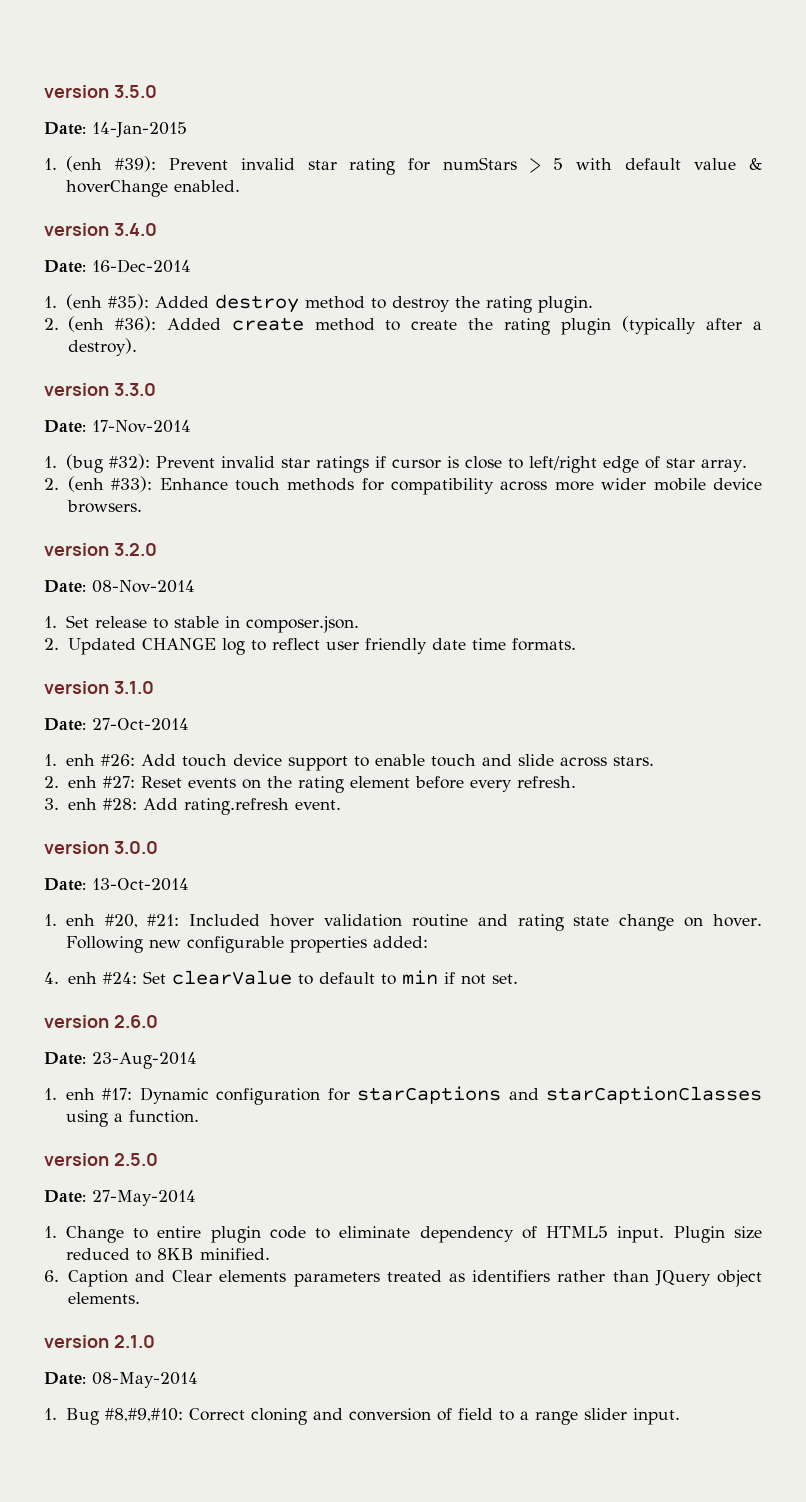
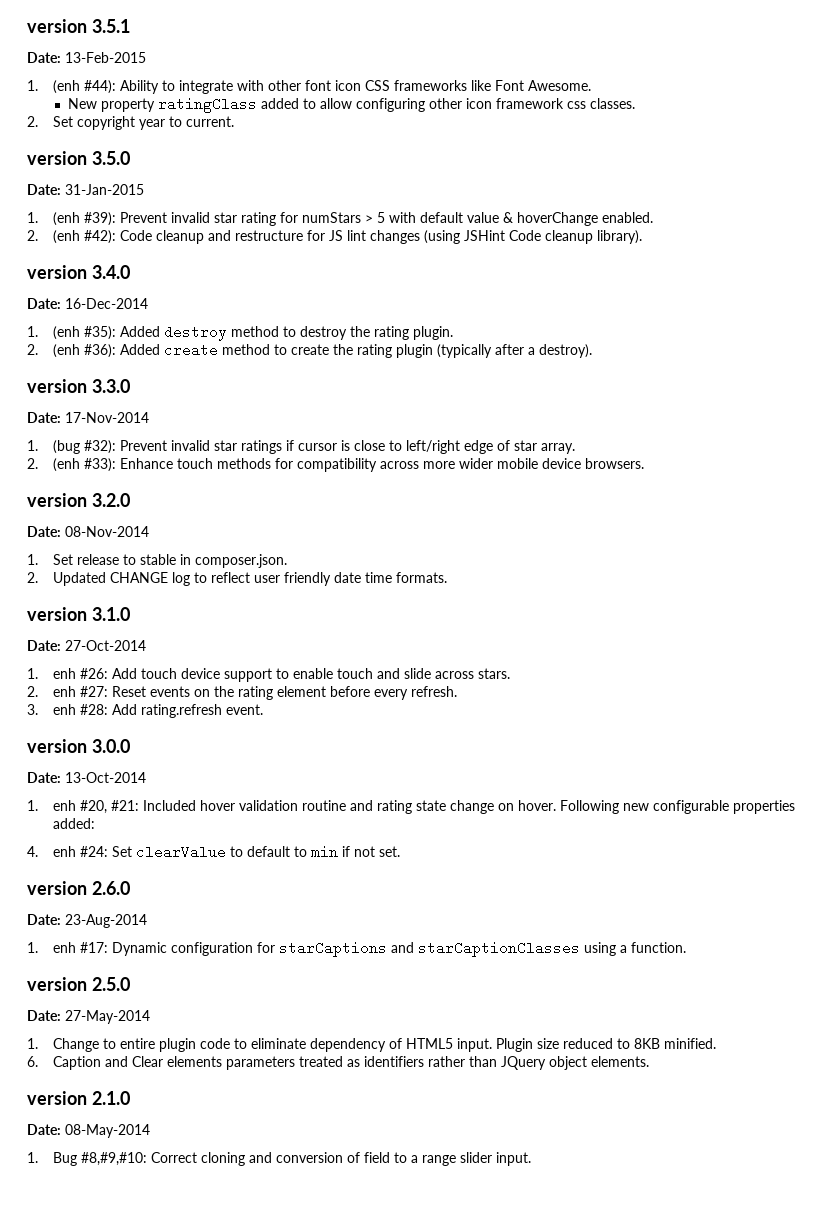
[44,85,109,98] version -> [27,19,130,33] [27,52,146,63] [27,80,591,94] [68,97,636,113] [27,116,234,130] [27,151,87,165] version 3.5.1 // Date: 13-Feb-2015 // 1. (enh #44): Ability to integrate with other font icon CSS frameworks like Font Awesome. // New property ratingClass added to allow configuring other icon framework css classes. // 2. Set copyright year to current. // version
[92,122,187,138] 14-Jan-2015 -> [65,184,144,195] 31-Jan-2015
(240, 186) none -> [27,230,642,244] // 2. (enh #42): Code cleanup and restructure for JS lint changes (using JSHint Code cleanup library).

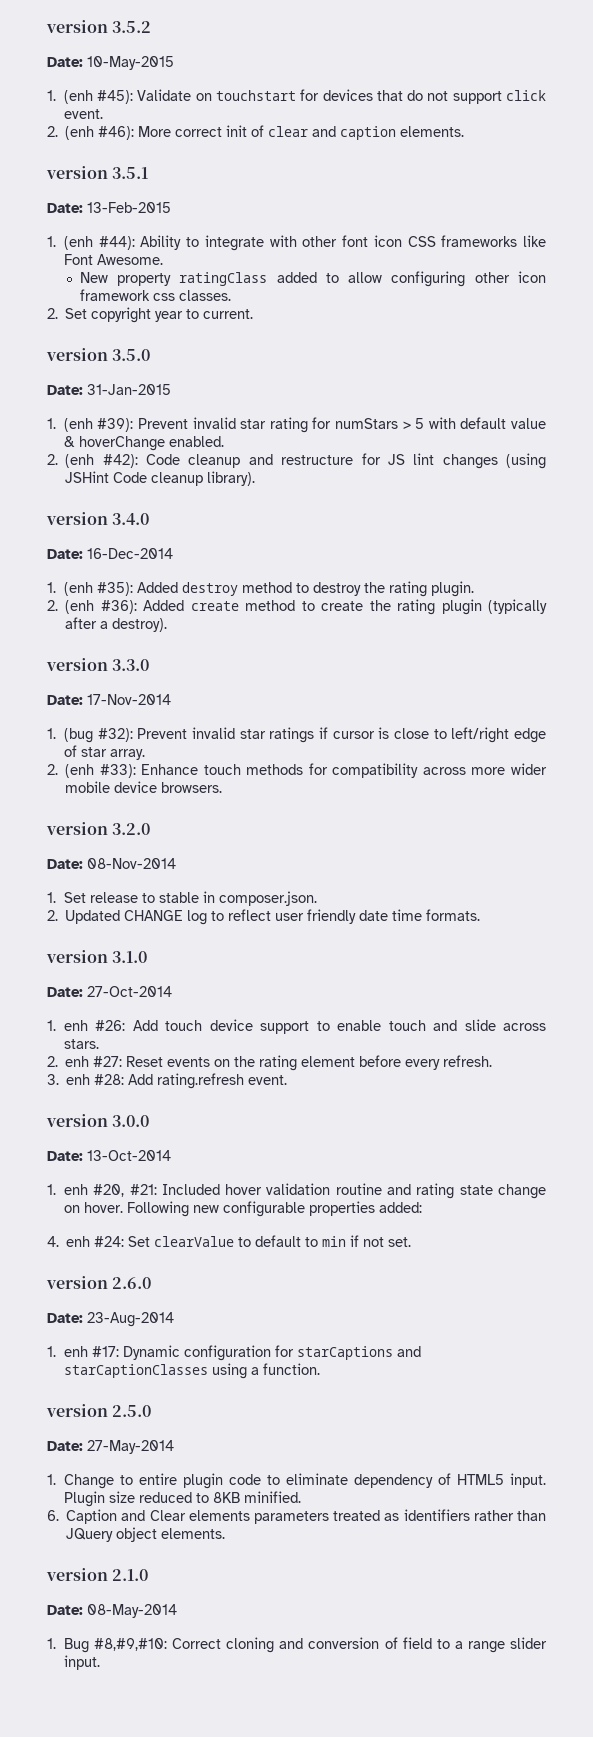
[27,19,87,33] version -> [46,20,152,33] [47,56,174,70] [47,89,546,104] [63,109,103,119] [47,125,465,140] [46,166,108,179] version 3.5.2 // Date: 10-May-2015 // 1. (enh #45): Validate on touchstart for devices that do not support click event. // 2. (enh #46): More correct init of clear and caption elements. // version

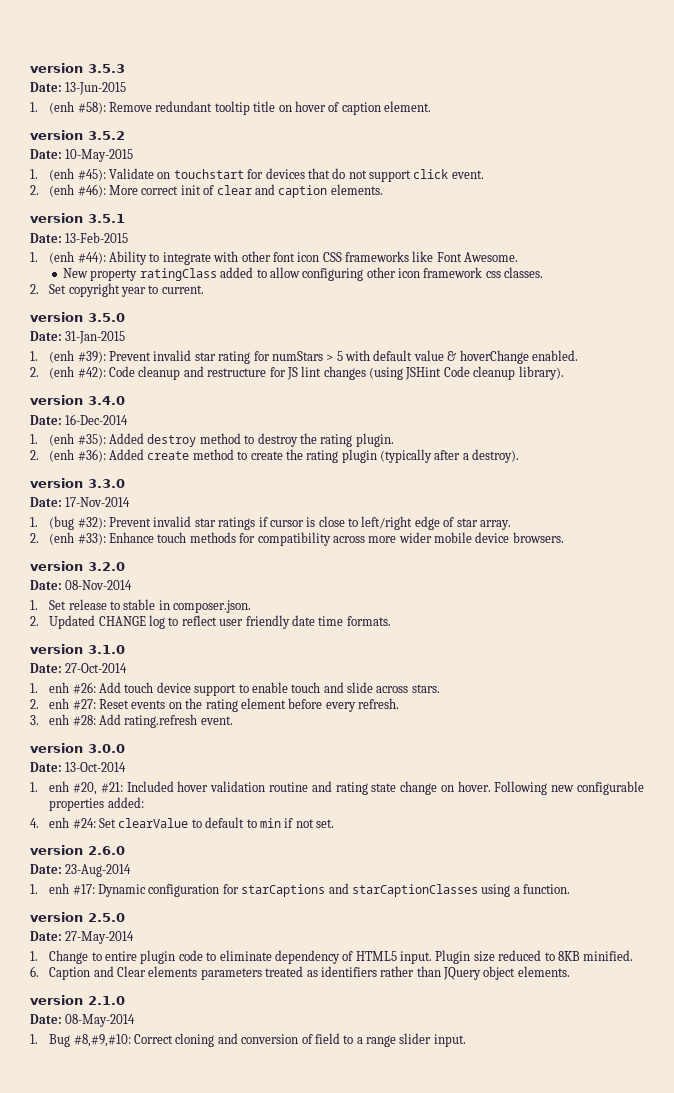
[46,20,108,33] version -> [30,63,125,73] [30,82,127,95] [30,101,432,115] [30,130,83,140] version 3.5.3 // Date: 13-Jun-2015 // 1. (enh #58): Remove redundant tooltip title on hover of caption element. // version

